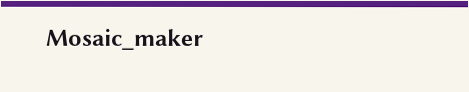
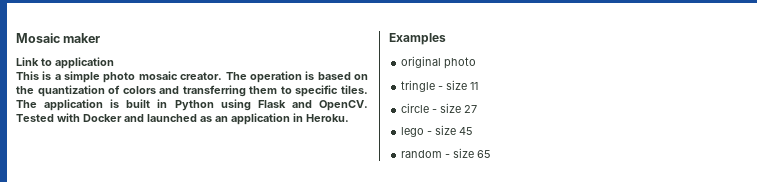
[45,28,204,50] Mosaic_maker -> [16,33,101,43] [16,57,114,69] [16,71,369,83] [16,85,368,97] [16,99,368,111] [16,113,349,125] [389,33,446,45] [401,56,477,69] [401,80,479,92] [401,103,478,113] [401,125,474,137] [401,148,492,158] Mosaic maker // Link to application // This is a simple photo mosaic creator. The operation is based on the quantization of colors and transferring them to specific tiles. The application is built in Python using Flask and OpenCV. Tested with Docker and launched as an application in Heroku. // Examples // original photo // tringle - size 11 // circle - size 27 // lego - size 45 // random - size 65

